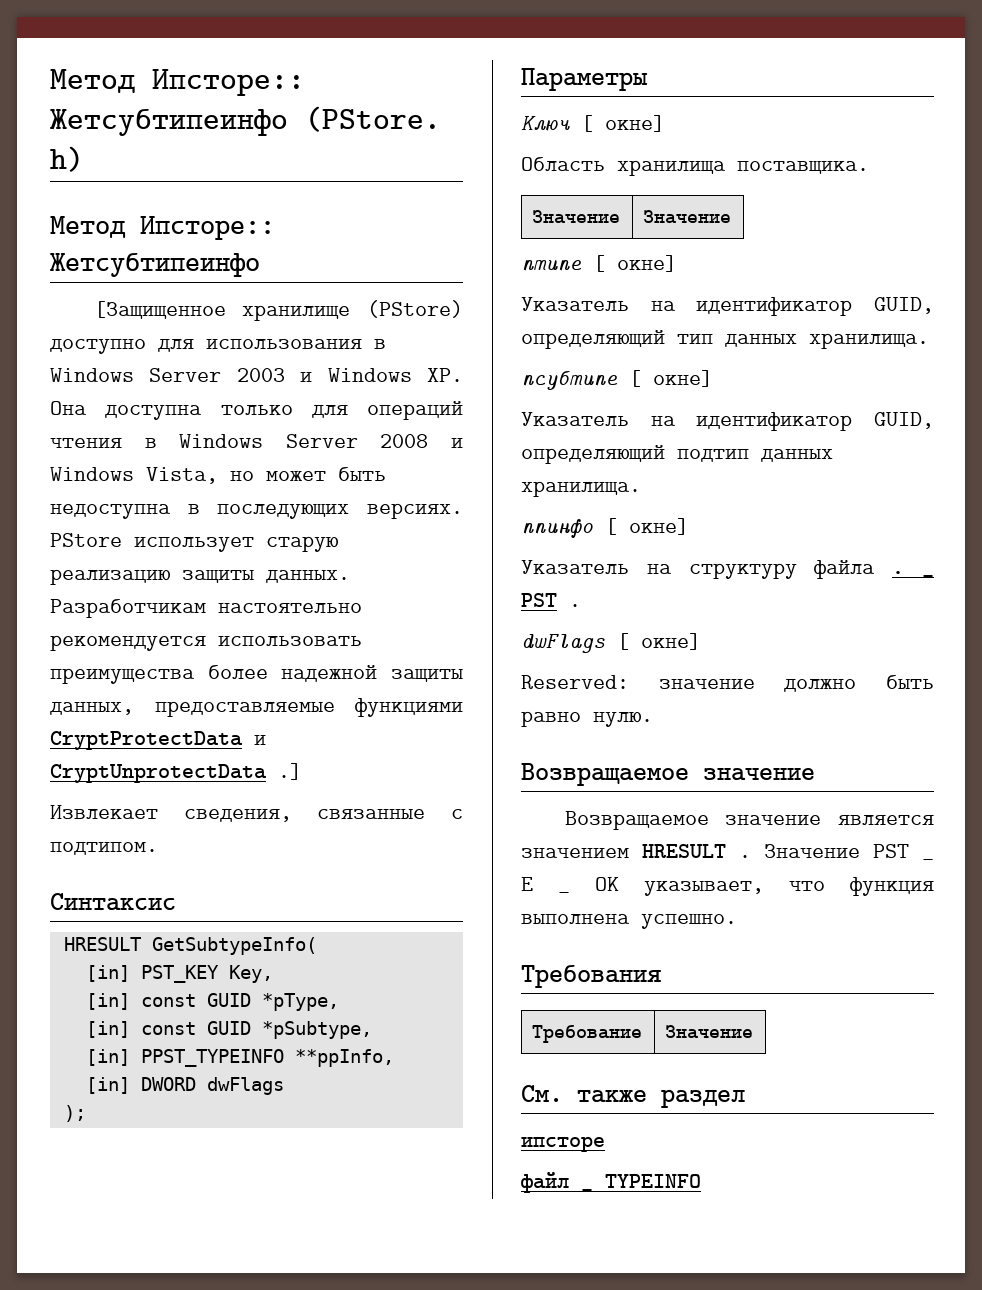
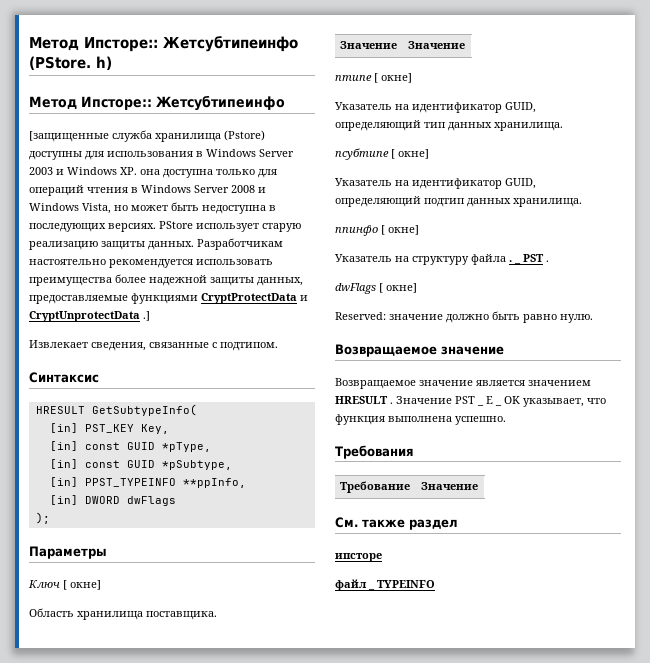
[93,300,463,321] [50,339,146,354] [Защищенное хранилище (PStore) доступно -> [29,130,265,142] [29,151,82,160] [защищенные служба хранилища (Pstore) доступны
[50,401,87,415] Она -> [140,169,160,175] она

